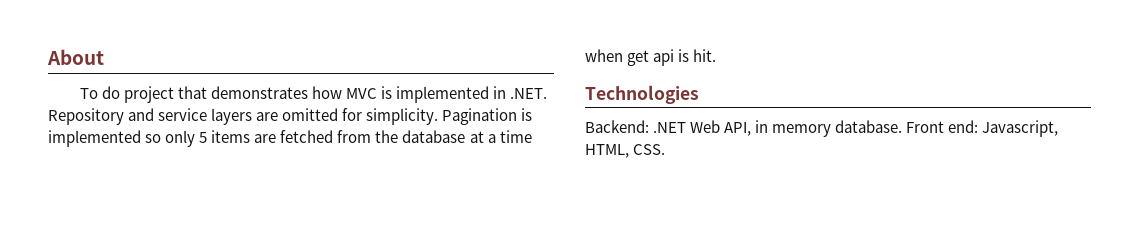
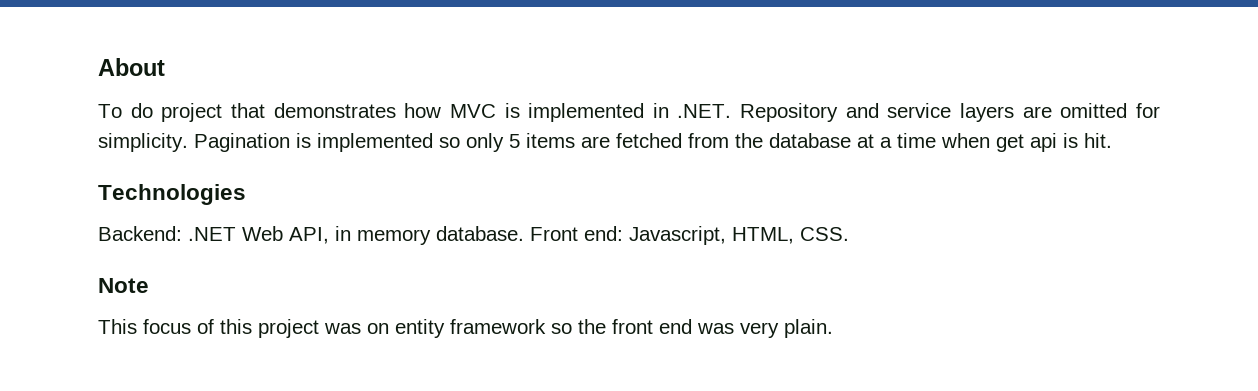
(666, 149) none -> [98,278,149,293] [98,319,833,338] // Note // This focus of this project was on entity framework so the front end was very plain.

